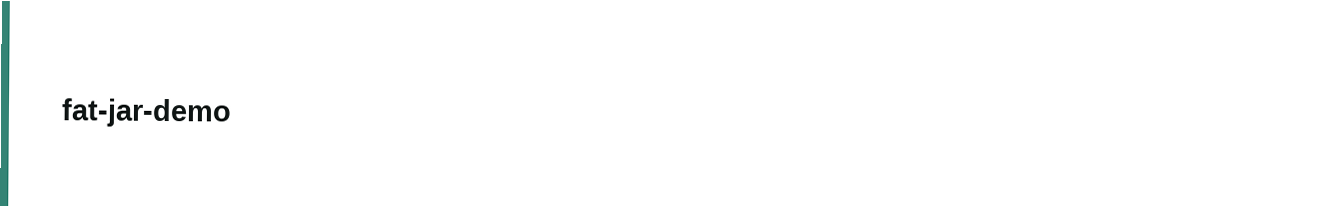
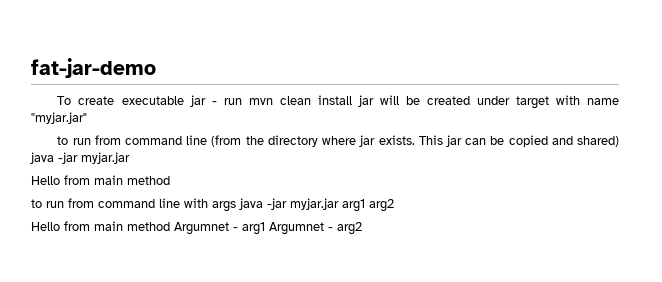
(232, 113) none -> [57,95,619,109] [31,112,87,124] [57,135,619,147] [30,152,130,164] [31,175,170,185] [31,198,394,212] [31,221,362,235] // To create executable jar - run mvn clean install jar will be created under target with name "myjar.jar" // to run from command line (from the directory where jar exists. This jar can be copied and shared) java -jar myjar.jar // Hello from main method // to run from command line with args java -jar myjar.jar arg1 arg2 // Hello from main method Argumnet - arg1 Argumnet - arg2

